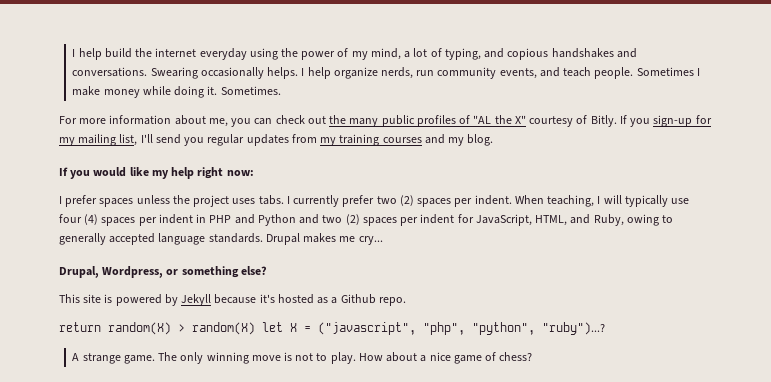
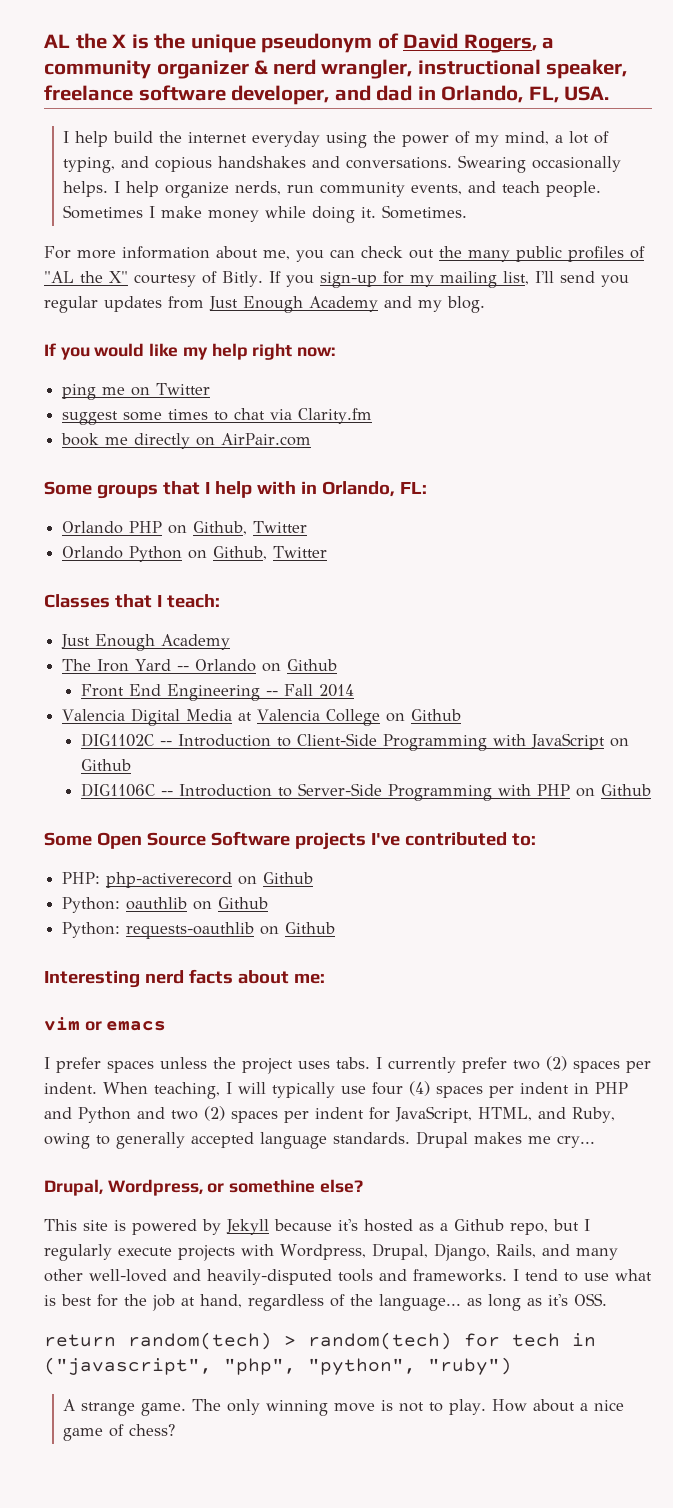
(72, 53) none -> [44,33,555,53] [44,59,628,79] [44,85,610,105] AL the X is the unique pseudonym of David Rogers, a community organizer & nerd wrangler, instructional speaker, freelance software developer, and dad in Orlando, FL, USA. //
[320,134,422,146] my training courses -> [209,296,378,313] Just Enough Academy
(254, 173) none -> [62,383,211,400] [62,408,373,425] [61,433,312,449] [44,481,427,499] [62,521,308,535] [62,546,328,562] [44,594,220,608] [61,634,231,651] [62,659,338,672] [81,684,355,701] [62,708,462,726] [81,733,630,751] [81,759,132,771] [81,783,652,801] [44,831,536,850] [62,872,314,888] [62,897,269,913] [62,922,336,939] [44,969,325,988] [44,1017,167,1031] // ping me on Twitter // suggest some times to chat via Clarity.fm // book me directly on AirPair.com // Some groups that I help with in Orlando, FL: // Orlando PHP on Github, Twitter // Orlando Python on Github, Twitter // Classes that I teach: // Just Enough Academy // The Iron Yard -- Orlando on Github // Front End Engineering -- Fall 2014 // Valencia Digital Media at Valencia College on Github // DIG1102C -- Introduction to Client-Side Programming with JavaScript on Github // DIG1106C -- Introduction to Server-Side Programming with PHP on Github // Some Open Source Software projects I've contributed to: // PHP: php-activerecord on Github // Python: oauthlib on Github // Python: requests-oauthlib on Github // Interesting nerd facts about me: // vim or emacs
[181,266,239,278] something -> [229,1179,316,1193] somethine
[378,297,406,306] [59,322,311,335] repo. // return random(X) > random(X) let X = -> [510,1219,590,1235] [44,1243,618,1261] [44,1269,652,1285] [44,1293,607,1311] [44,1332,596,1350] repo, but I regularly execute projects with Wordpress, Drupal, Django, Rails, and many other well-loved and heavily-disputed tools and frameworks. I tend to use what is best for the job at hand, regardless of the language... as long as it's OSS. // return random(tech) > random(tech) for tech in
[542,322,605,335] "ruby")...? -> [428,1357,512,1375] "ruby")

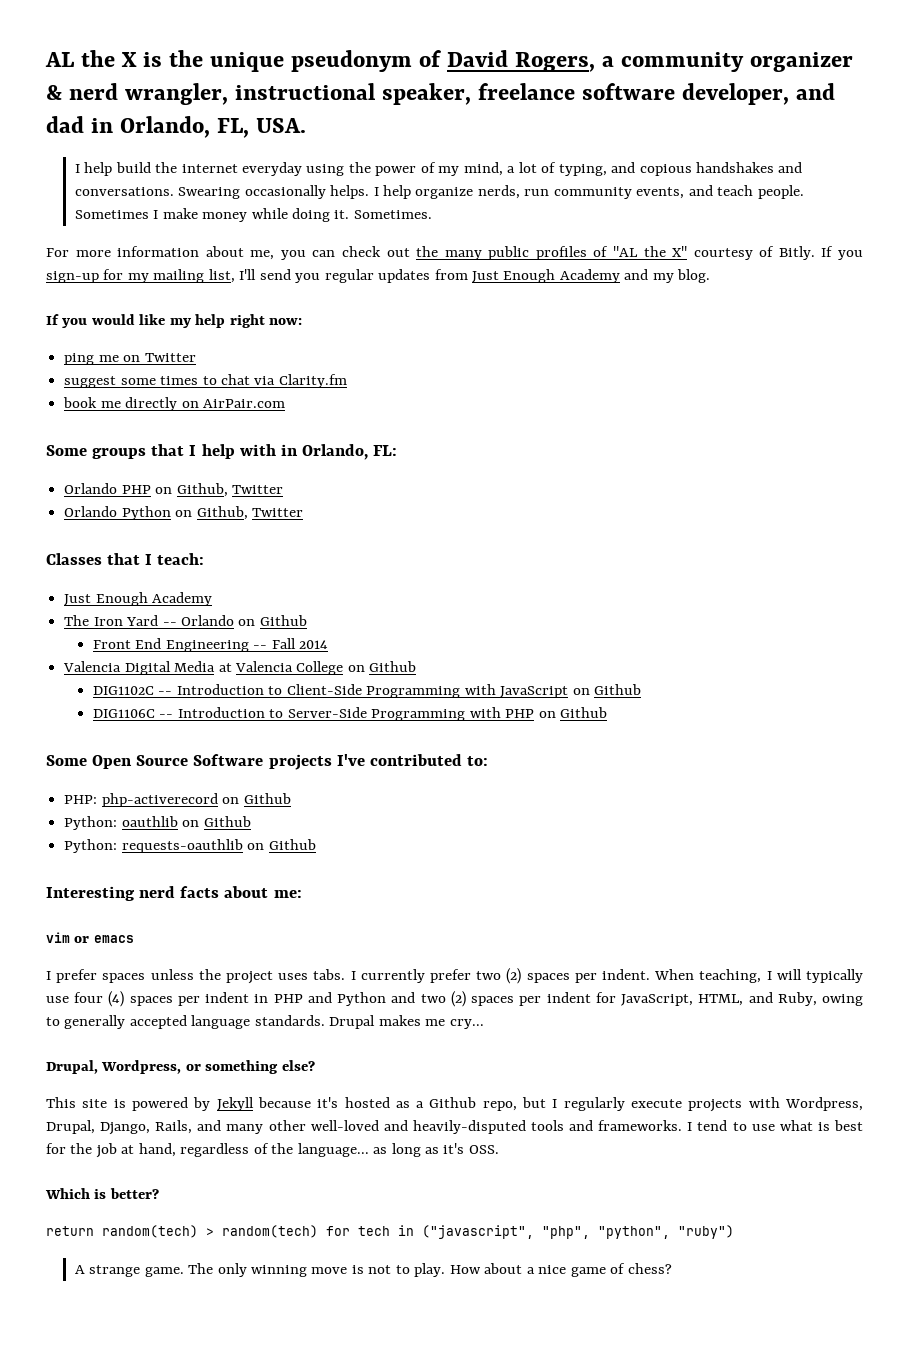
[229,1179,316,1193] somethine -> [205,1060,279,1074] something
(607, 1299) none -> [45,1188,159,1199] // Which is better?

